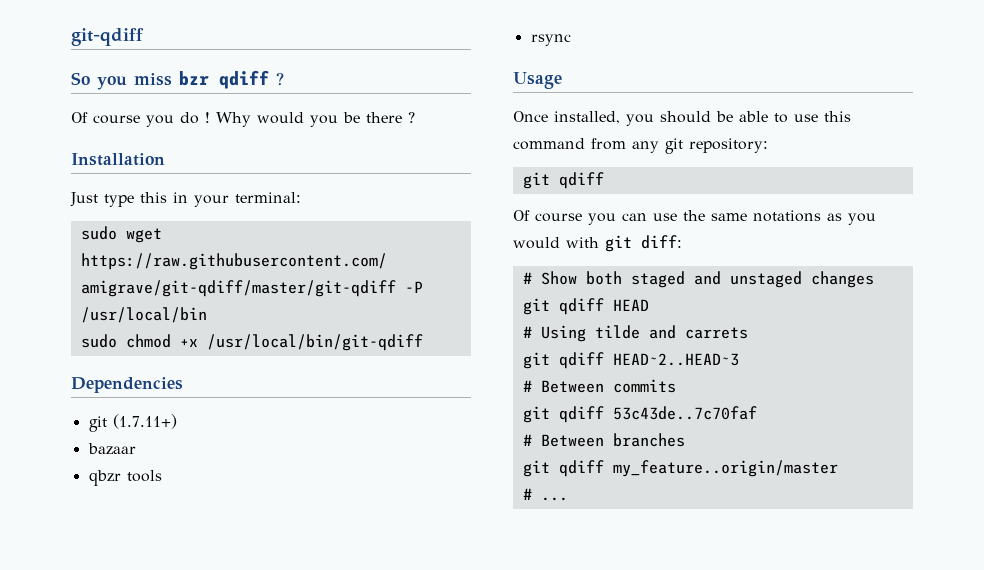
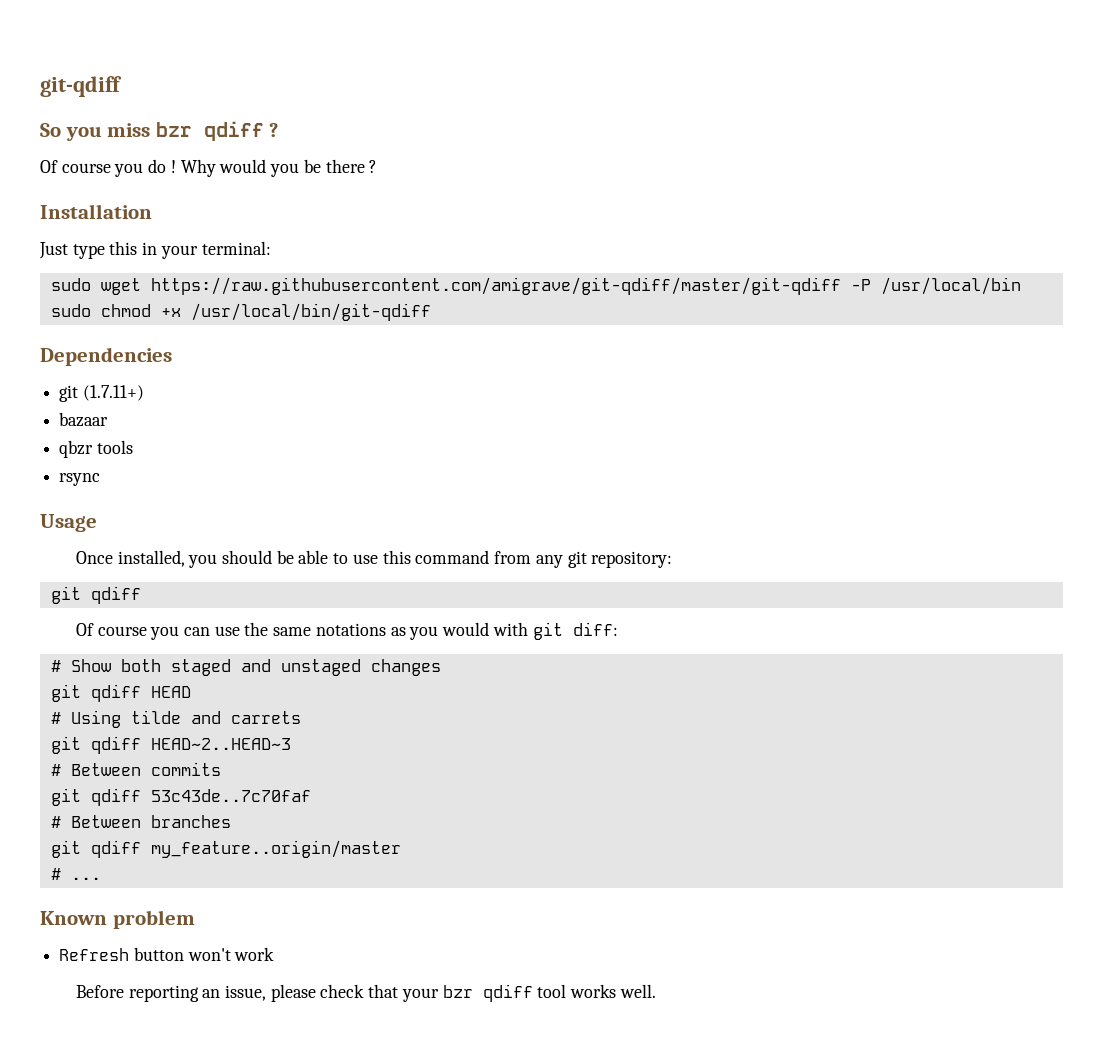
(568, 499) none -> [40,910,195,929] [59,947,275,961] [75,984,656,1002] // Known problem // Refresh button won't work // Before reporting an issue, please check that your bzr qdiff tool works well.

